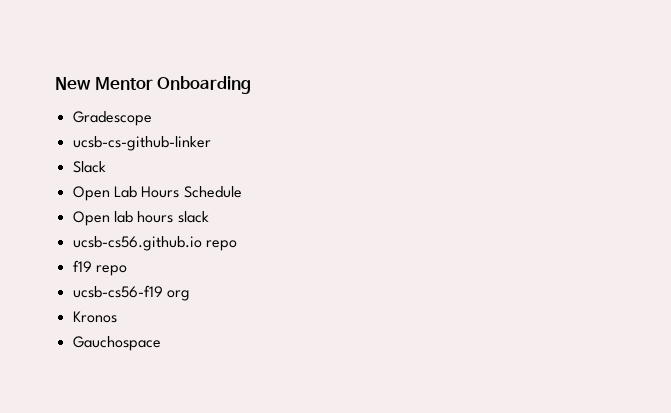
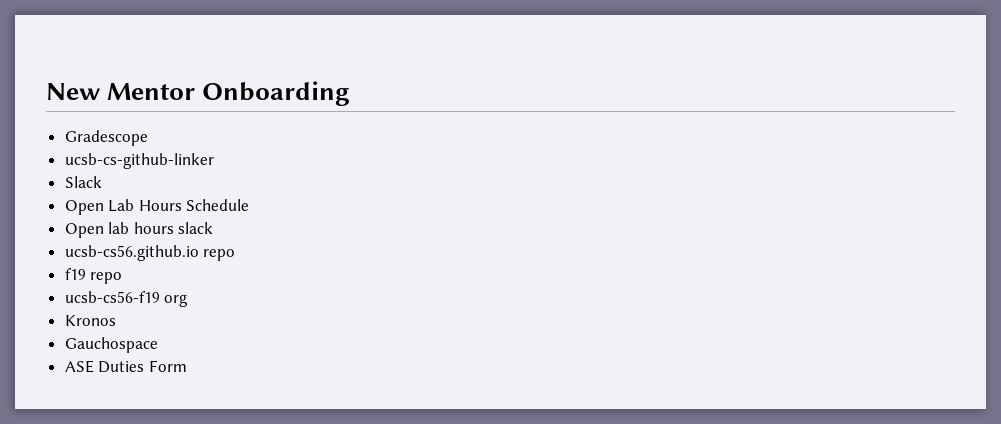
(161, 343) none -> [64,360,187,373] // ASE Duties Form

